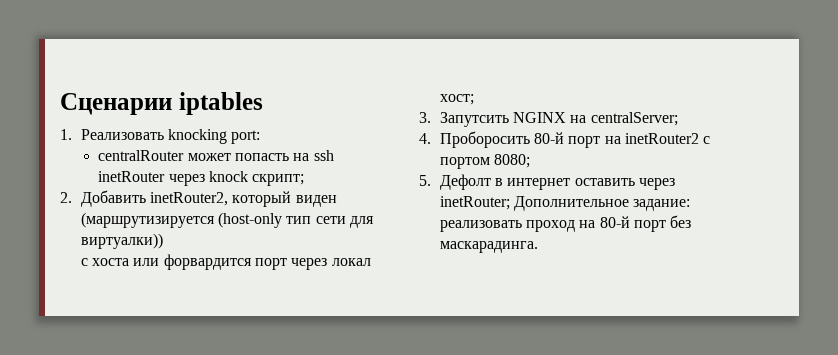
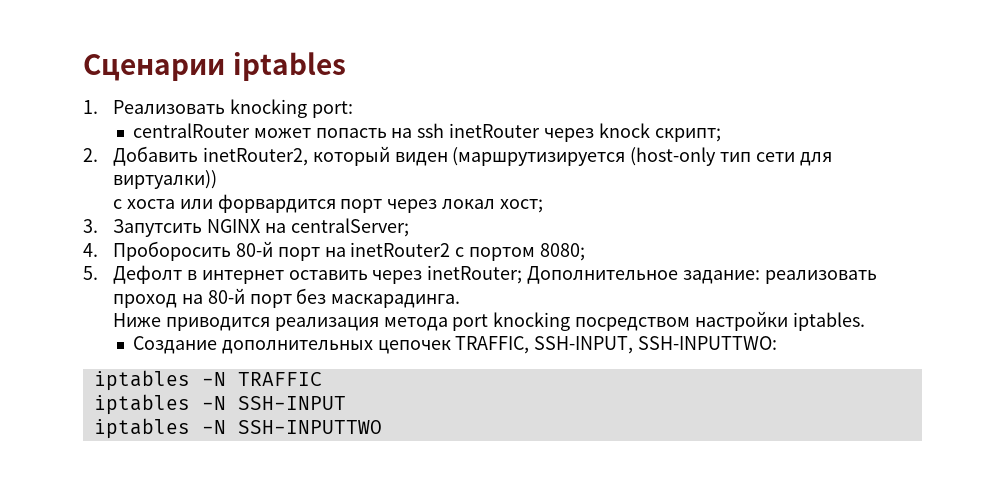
(538, 247) none -> [113,311,865,331] [132,336,778,354] [93,370,322,391] [93,394,346,415] [93,418,382,439] // Ниже приводится реализация метода port knocking посредством настройки iptables. // Создание дополнительных цепочек TRAFFIC, SSH-INPUT, SSH-INPUTTWO: // iptables -N TRAFFIC // iptables -N SSH-INPUT // iptables -N SSH-INPUTTWO

